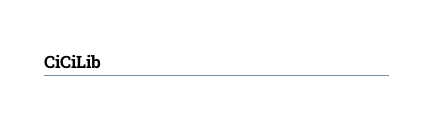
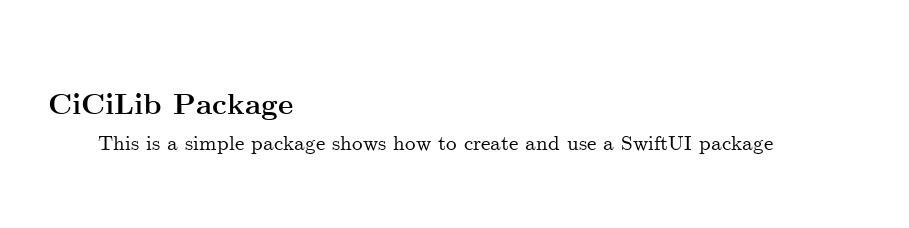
(101, 62) none -> [173,94,293,120] [98,136,774,154] Package // This is a simple package shows how to create and use a SwiftUI package

